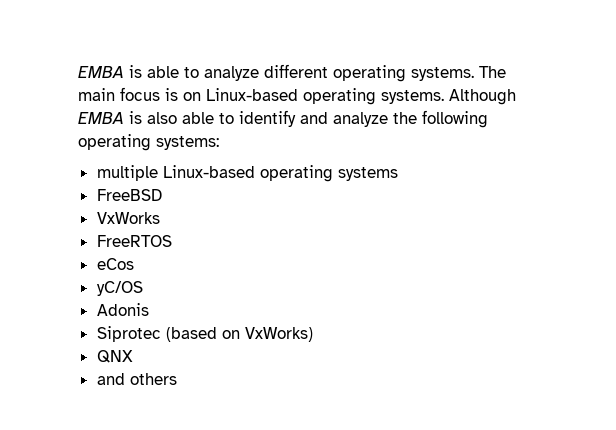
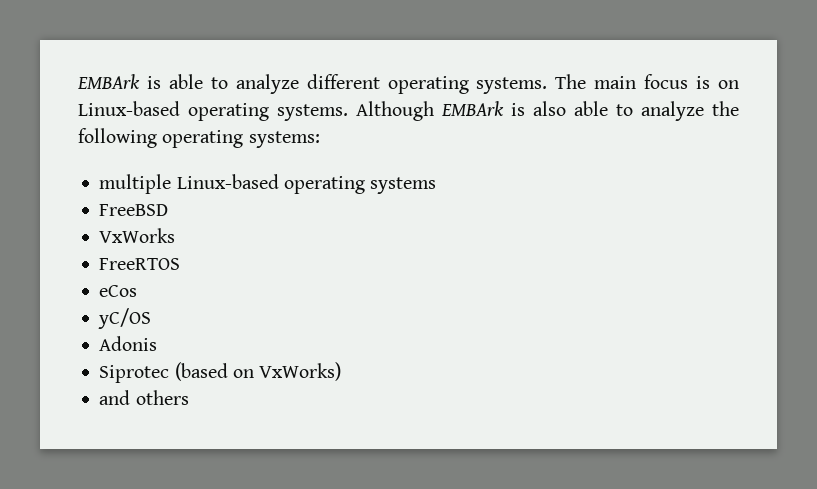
[78,66,124,78] EMBA -> [77,74,140,89] EMBArk
[78,112,124,124] EMBA -> [441,101,504,116] EMBArk
[239,110,328,127] identify and -> (633, 110) none
[96,350,133,363] // QNX -> (342, 371) none

